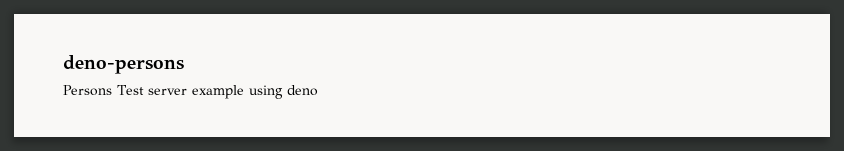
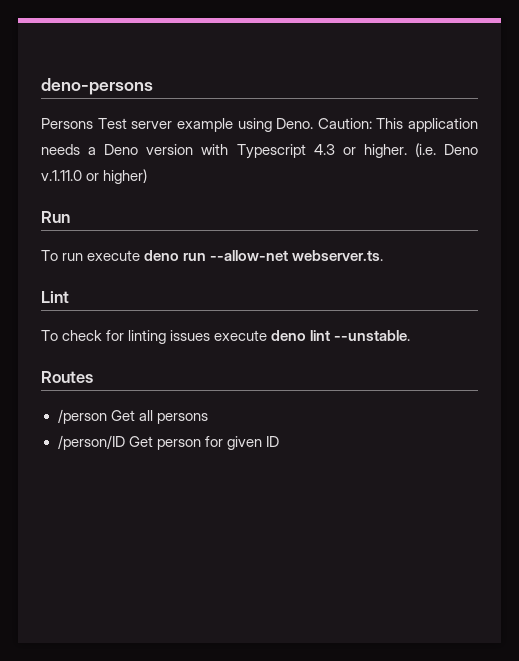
[286,85,318,96] deno -> [276,118,478,132] [41,143,479,159] [41,169,148,184] [41,211,70,223] [41,250,384,261] [41,291,69,303] [41,330,411,344] [41,371,93,383] [57,409,208,424] [57,435,279,450] Deno. Caution: This application needs a Deno version with Typescript 4.3 or higher. (i.e. Deno v.1.11.0 or higher) // Run // To run execute deno run --allow-net webserver.ts. // Lint // To check for linting issues execute deno lint --unstable. // Routes // /person Get all persons // /person/ID Get person for given ID

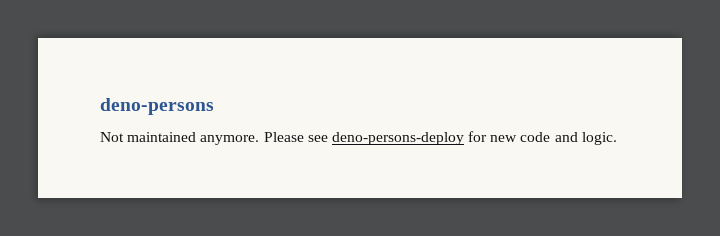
[41,118,478,132] [41,143,479,159] [41,169,148,184] [41,211,70,223] [41,250,384,261] [41,291,69,303] [41,330,411,344] [41,371,93,383] [57,409,208,424] [57,435,279,450] Persons Test server example using Deno. Caution: This application needs a Deno version with Typescript 4.3 or higher. (i.e. Deno v.1.11.0 or higher) // Run // To run execute deno run --allow-net webserver.ts. // Lint // To check for linting issues execute deno lint --unstable. // Routes // /person Get all persons // /person/ID Get person for given ID -> [100,131,617,145] Not maintained anymore. Please see deno-persons-deploy for new code and logic.

